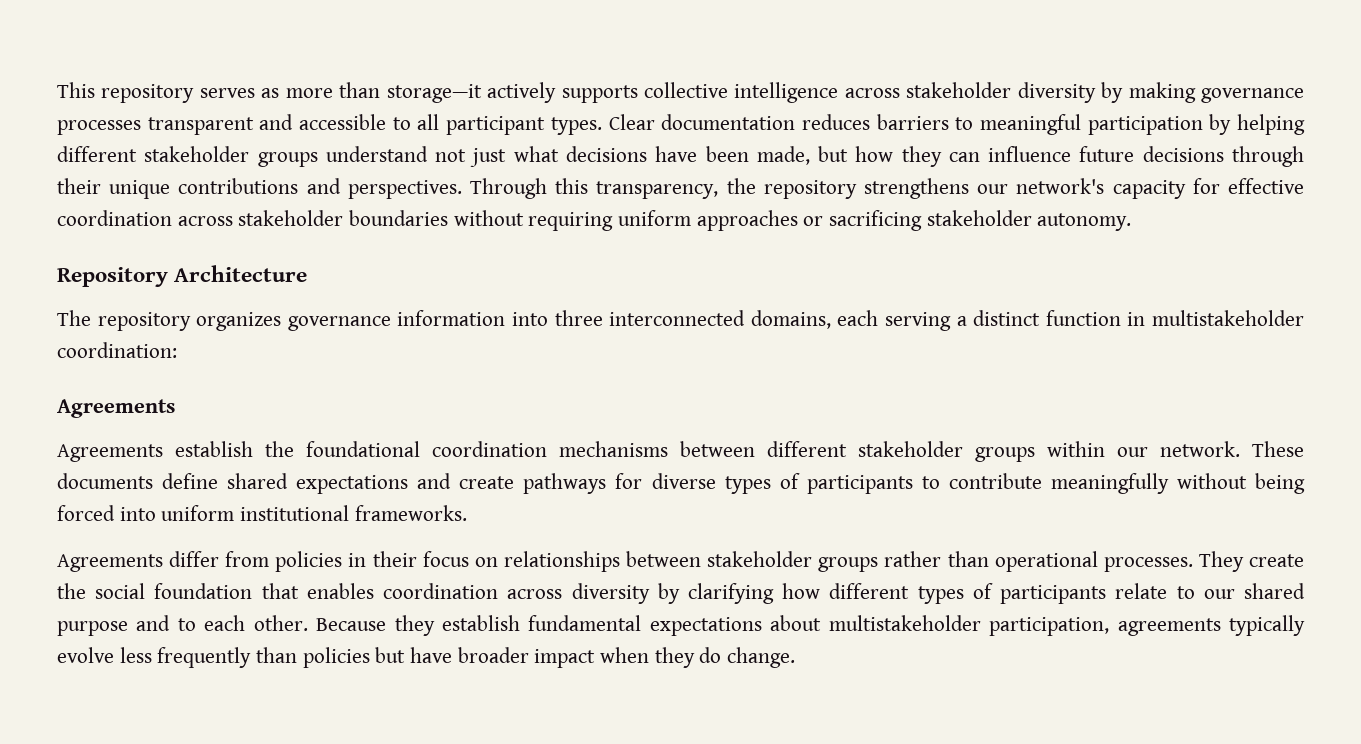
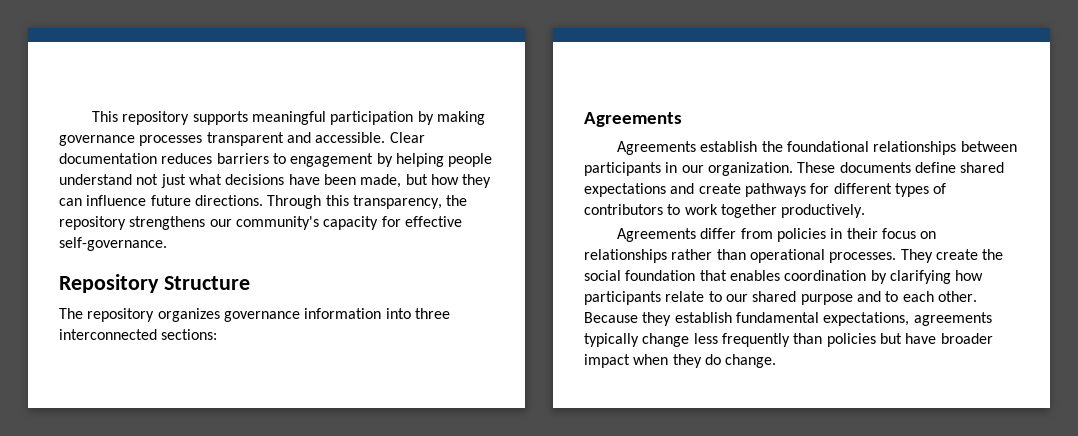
[199,82,1096,103] serves as more than storage—it actively supports collective intelligence across stakeholder diversity -> [192,111,414,125] supports meaningful participation
[299,114,602,135] accessible to all participant types. -> [315,132,386,143] accessible.
[979,114,1305,135] [57,146,318,167] meaningful participation by helping different stakeholder groups -> [290,153,493,167] engagement by helping people
[1142,146,1305,167] [57,178,462,199] decisions through their unique contributions and perspectives. -> [194,195,263,206] directions.
[1016,178,1105,194] network's -> [235,216,319,230] community's
[57,210,1132,231] coordination across stakeholder boundaries without requiring uniform approaches or sacrificing stakeholder autonomy. -> [59,237,167,251] self-governance.
[174,265,308,282] Architecture -> [163,276,250,290] Structure
[750,310,1304,331] [57,342,177,358] domains, each serving a distinct function in multistakeholder coordination: -> [161,329,218,340] sections:
[432,441,1240,462] coordination mechanisms between different stakeholder groups within our network. -> [873,141,1017,155] [584,162,793,176] relationships between participants in our organization.
[651,473,1305,494] [57,505,467,521] diverse types of participants to contribute meaningfully without being forced into uniform institutional frameworks. -> [833,183,947,197] [584,204,866,218] different types of contributors to work together productively.
[626,551,879,572] between stakeholder groups -> (667, 256) none
[507,583,650,604] across diversity -> (867, 275) none
[829,583,993,604] different types of -> (984, 275) none
[649,615,1110,636] expectations about multistakeholder participation, -> [823,312,910,326] expectations,
[57,647,114,663] evolve -> [642,333,690,347] change

